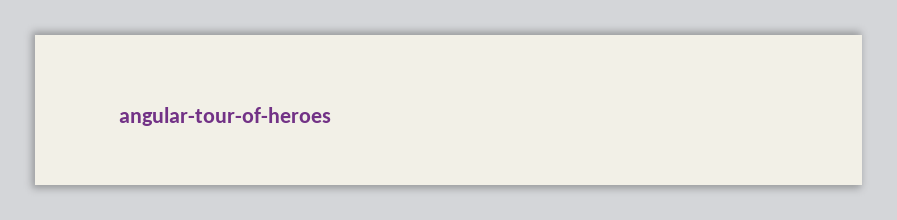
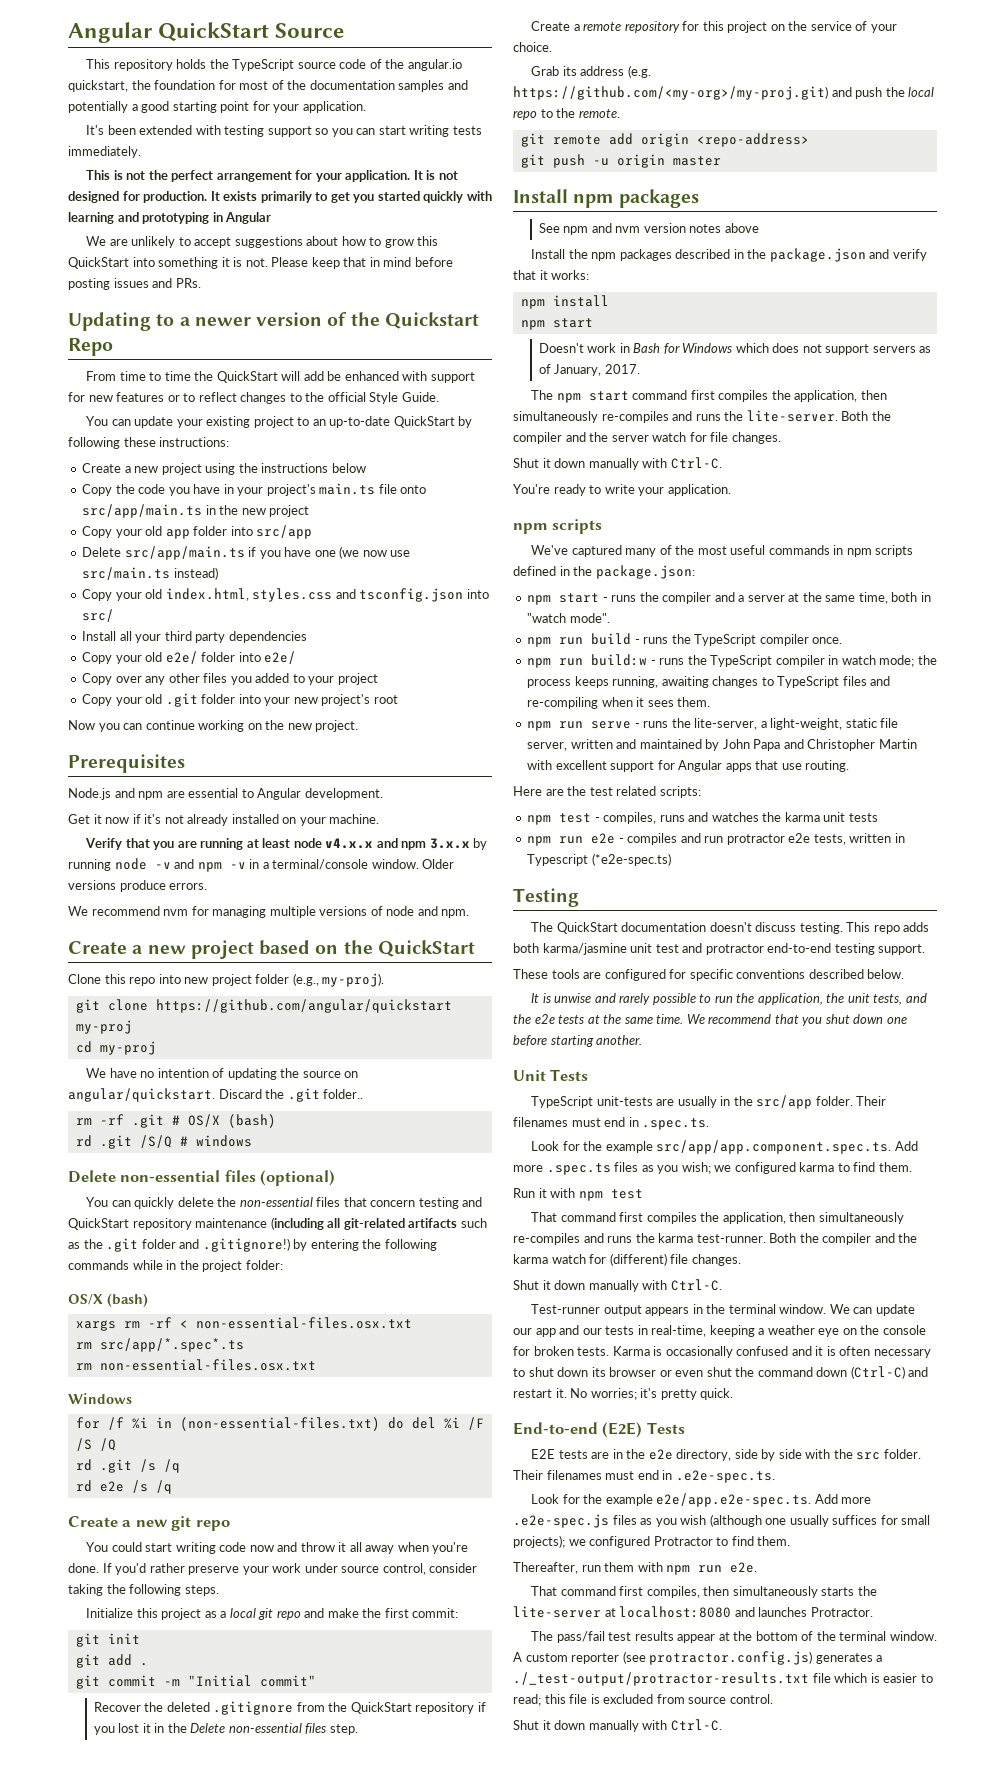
[119,107,331,126] angular-tour-of-heroes -> [68,22,345,43] [86,59,462,71] [68,80,468,92] [68,101,366,113] [86,125,482,137] [68,146,141,158] [86,170,458,182] [68,191,492,203] [68,212,272,224] [86,236,439,248] [68,257,453,269] [68,278,201,290] [68,312,479,331] [68,338,113,356] [86,371,475,383] [68,392,439,404] [86,416,473,428] [68,437,230,449] [82,463,366,475] [82,483,427,496] [82,504,310,518] [82,525,313,539] [82,546,411,560] [82,567,218,580] [82,588,489,602] [82,609,115,622] [82,631,307,643] [82,651,297,664] [82,673,378,685] [82,693,398,707] [68,720,359,732] [68,754,185,773] [68,788,383,800] [68,814,380,826] [85,838,488,850] [68,858,455,872] [68,880,208,892] [68,906,470,918] [68,940,475,959] [68,973,385,987] [75,999,452,1013] [75,1020,132,1034] [75,1041,156,1055] [86,1068,359,1080] [68,1088,364,1102] [75,1114,276,1128] [75,1135,252,1149] [68,1170,336,1186] [86,1197,483,1209] [68,1217,487,1230] [68,1238,437,1252] [68,1260,283,1272] [68,1293,148,1307] [75,1317,412,1331] [75,1338,244,1352] [75,1359,316,1371] [68,1393,132,1404] [75,1417,484,1431] [75,1438,116,1451] [75,1459,180,1473] [75,1480,172,1494] [68,1516,230,1531] [86,1542,469,1554] [68,1563,478,1575] [68,1584,219,1596] [86,1608,459,1620] [75,1633,140,1647] [75,1654,148,1668] [75,1675,316,1689] [93,1701,486,1715] [93,1723,358,1735] [531,21,897,33] [513,42,552,52] [531,65,651,78] [513,86,935,100] [513,108,620,120] [520,133,809,147] [520,154,721,168] [513,189,699,208] [538,223,759,235] [531,248,927,262] [513,270,590,280] [520,295,609,309] [520,318,593,330] [538,343,932,355] [538,364,640,376] [531,390,887,403] [513,410,891,423] [513,432,781,444] [513,457,722,470] [513,484,731,496] [513,519,603,534] [531,545,914,557] [513,565,695,579] [527,592,931,605] [527,613,610,623] [527,633,843,647] [527,654,937,668] [527,676,891,688] [527,697,711,709] [527,718,899,731] [527,739,917,751] [527,760,850,772] [513,786,701,798] [527,812,878,825] [527,833,905,846] [527,853,671,866] [513,888,579,907] [531,922,930,934] [513,943,926,955] [513,969,905,981] [531,993,928,1005] [513,1014,907,1026] [513,1035,643,1047] [513,1069,589,1081] [531,1095,887,1109] [513,1117,710,1130] [531,1140,918,1154] [513,1162,912,1175] [513,1188,643,1201] [531,1212,904,1224] [513,1233,918,1245] [513,1253,741,1266] [513,1279,722,1292] [531,1304,915,1316] [513,1325,926,1337] [513,1346,931,1358] [513,1366,929,1379] [513,1388,734,1400] [513,1422,685,1438] [531,1449,922,1461] [513,1470,775,1483] [531,1493,872,1507] [513,1514,931,1528] [513,1535,791,1548] [513,1562,758,1575] [531,1586,877,1598] [513,1606,873,1618] [531,1631,937,1643] [513,1651,883,1665] [513,1672,933,1686] [513,1694,773,1706] [513,1719,722,1732] Angular QuickStart Source // This repository holds the TypeScript source code of the angular.io quickstart, the foundation for most of the documentation samples and potentially a good starting point for your application. // It's been extended with testing support so you can start writing tests immediately. // This is not the perfect arrangement for your application. It is not designed for production. It exists primarily to get you started quickly with learning and prototyping in Angular // We are unlikely to accept suggestions about how to grow this QuickStart into something it is not. Please keep that in mind before posting issues and PRs. // Updating to a newer version of the Quickstart Repo // From time to time the QuickStart will add be enhanced with support for new features or to reflect changes to the official Style Guide. // You can update your existing project to an up-to-date QuickStart by following these instructions: // Create a new project using the instructions below // Copy the code you have in your project's main.ts file onto src/app/main.ts in the new project // Copy your old app folder into src/app // Delete src/app/main.ts if you have one (we now use src/main.ts instead) // Copy your old index.html, styles.css and tsconfig.json into src/ // Install all your third party dependencies // Copy your old e2e/ folder into e2e/ // Copy over any other files you added to your project // Copy your old .git folder into your new project's root // Now you can continue working on the new project. // Prerequisites // Node.js and npm are essential to Angular development. // Get it now if it's not already installed on your machine. // Verify that you are running at least node v4.x.x and npm 3.x.x by running node -v and npm -v in a terminal/console window. Older versions produce errors. // We recommend nvm for managing multiple versions of node and npm. // Create a new project based on the QuickStart // Clone this repo into new project folder (e.g., my-proj). // git clone https://github.com/angular/quickstart my-proj // cd my-proj // We have no intention of updating the source on angular/quickstart. Discard the .git folder.. // rm -rf .git # OS/X (bash) // rd .git /S/Q # windows // Delete non-essential files (optional) // You can quickly delete the non-essential files that concern testing and QuickStart repository maintenance (including all git-related artifacts such as the .git folder and .gitignore!) by entering the following commands while in the project folder: // OS/X (bash) // xargs rm -rf < non-essential-files.osx.txt // rm src/app/*.spec*.ts // rm non-essential-files.osx.txt // Windows // for /f %i in (non-essential-files.txt) do del %i /F /S /Q // rd .git /s /q // rd e2e /s /q // Create a new git repo // You could start writing code now and throw it all away when you're done. If you'd rather preserve your work under source control, consider taking the following steps. // Initialize this project as a local git repo and make the first commit: // git init // git add . // git commit -m "Initial commit" // Recover the deleted .gitignore from the QuickStart repository if you lost it in the Delete non-essential files step. // Create a remote repository for this project on the service of your choice. // Grab its address (e.g. https://github.com/<my-org>/my-proj.git) and push the local repo to the remote. // git remote add origin <repo-address> // git push -u origin master // Install npm packages // See npm and nvm version notes above // Install the npm packages described in the package.json and verify that it works: // npm install // npm start // Doesn't work in Bash for Windows which does not support servers as of January, 2017. // The npm start command first compiles the application, then simultaneously re-compiles and runs the lite-server. Both the compiler and the server watch for file changes. // Shut it down manually with Ctrl-C. // You're ready to write your application. // npm scripts // We've captured many of the most useful commands in npm scripts defined in the package.json: // npm start - runs the compiler and a server at the same time, both in "watch mode". // npm run build - runs the TypeScript compiler once. // npm run build:w - runs the TypeScript compiler in watch mode; the process keeps running, awaiting changes to TypeScript files and re-compiling when it sees them. // npm run serve - runs the lite-server, a light-weight, static file server, written and maintained by John Papa and Christopher Martin with excellent support for Angular apps that use routing. // Here are the test related scripts: // npm test - compiles, runs and watches the karma unit tests // npm run e2e - compiles and run protractor e2e tests, written in Typescript (*e2e-spec.ts) // Testing // The QuickStart documentation doesn't discuss testing. This repo adds both karma/jasmine unit test and protractor end-to-end testing support. // These tools are configured for specific conventions described below. // It is unwise and rarely possible to run the application, the unit tests, and the e2e tests at the same time. We recommend that you shut down one before starting another. // Unit Tests // TypeScript unit-tests are usually in the src/app folder. Their filenames must end in .spec.ts. // Look for the example src/app/app.component.spec.ts. Add more .spec.ts files as you wish; we configured karma to find them. // Run it with npm test // That command first compiles the application, then simultaneously re-compiles and runs the karma test-runner. Both the compiler and the karma watch for (different) file changes. // Shut it down manually with Ctrl-C. // Test-runner output appears in the terminal window. We can update our app and our tests in real-time, keeping a weather eye on the console for broken tests. Karma is occasionally confused and it is often necessary to shut down its browser or even shut the command down (Ctrl-C) and restart it. No worries; it's pretty quick. // End-to-end (E2E) Tests // E2E tests are in the e2e directory, side by side with the src folder. Their filenames must end in .e2e-spec.ts. // Look for the example e2e/app.e2e-spec.ts. Add more .e2e-spec.js files as you wish (although one usually suffices for small projects); we configured Protractor to find them. // Thereafter, run them with npm run e2e. // That command first compiles, then simultaneously starts the lite-server at localhost:8080 and launches Protractor. // The pass/fail test results appear at the bottom of the terminal window. A custom reporter (see protractor.config.js) generates a ./_test-output/protractor-results.txt file which is easier to read; this file is excluded from source control. // Shut it down manually with Ctrl-C.

